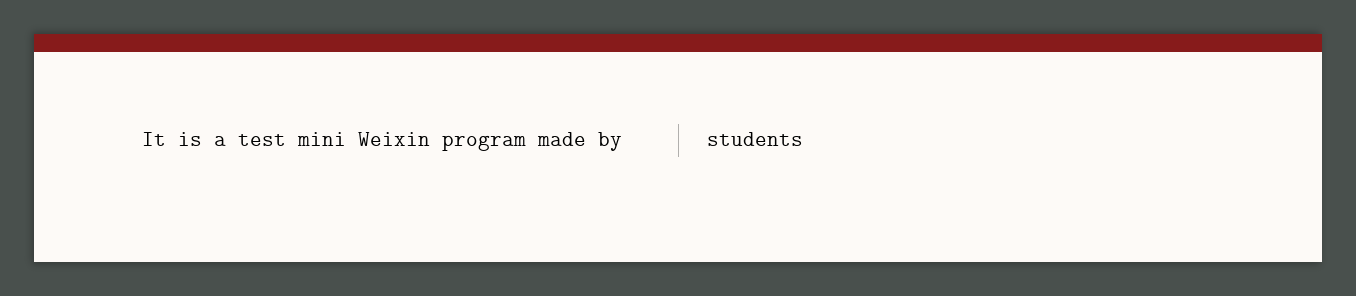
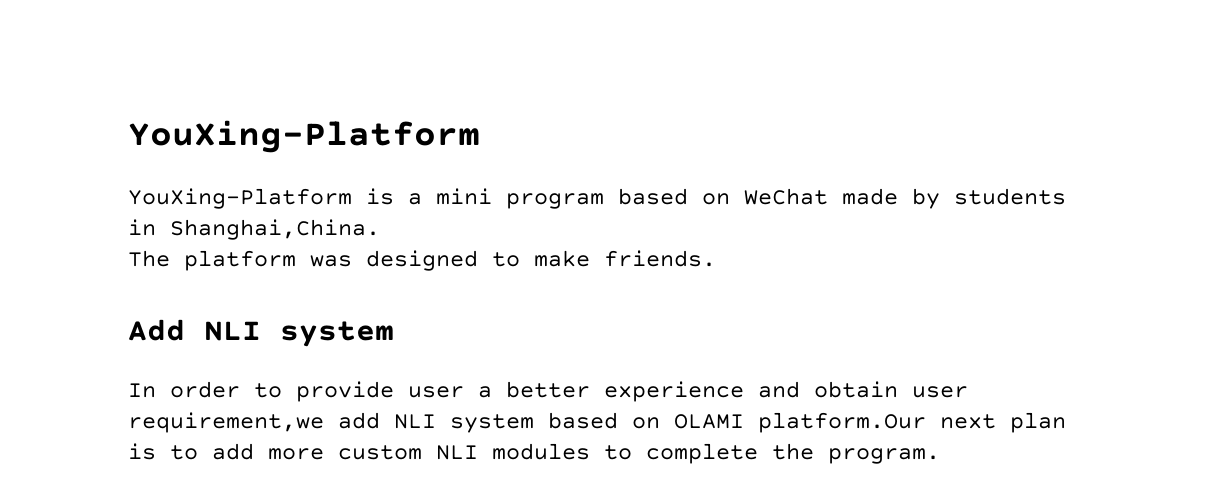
[142,132,803,151] It is a test mini Weixin program made by students -> [128,120,480,153] [128,188,1066,209] [128,219,380,240] [128,250,716,271] [128,319,394,347] [128,381,968,402] [128,412,1066,433] [128,443,940,464] YouXing-Platform // YouXing-Platform is a mini program based on WeChat made by students in Shanghai,China. // The platform was designed to make friends. // Add NLI system // In order to provide user a better experience and obtain user requirement,we add NLI system based on OLAMI platform.Our next plan is to add more custom NLI modules to complete the program.

